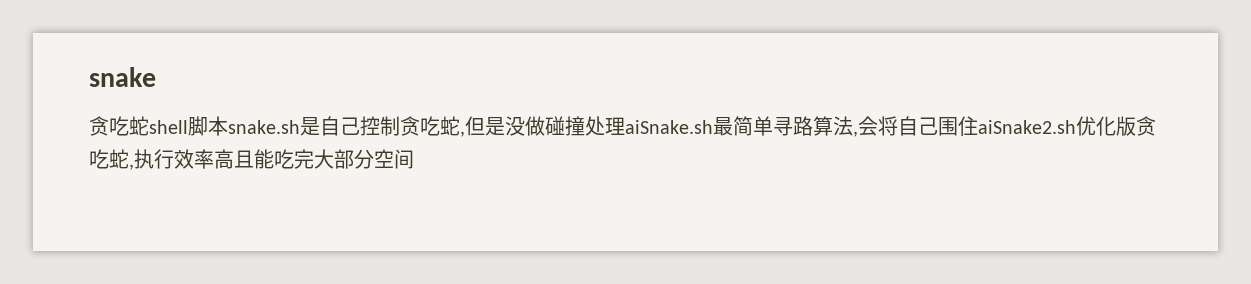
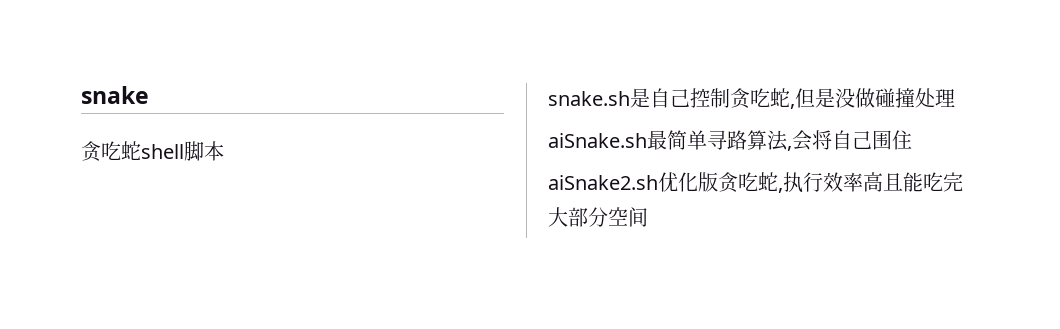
(228, 126) none -> (224, 151) //
(625, 126) none -> (955, 98) //
(978, 126) none -> (912, 140) //

